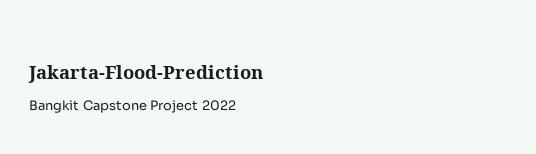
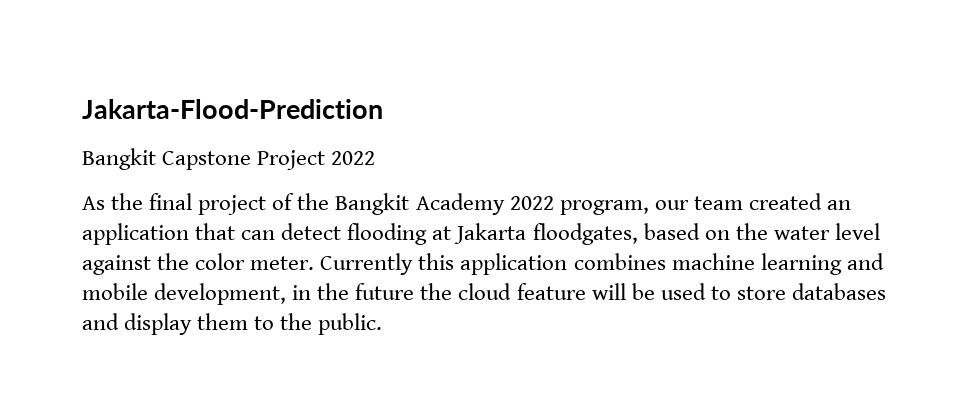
(236, 105) none -> [82,193,851,215] [82,223,880,245] [82,253,884,275] [82,283,886,305] [82,313,383,335] // As the final project of the Bangkit Academy 2022 program, our team created an application that can detect flooding at Jakarta floodgates, based on the water level against the color meter. Currently this application combines machine learning and mobile development, in the future the cloud feature will be used to store databases and display them to the public.

